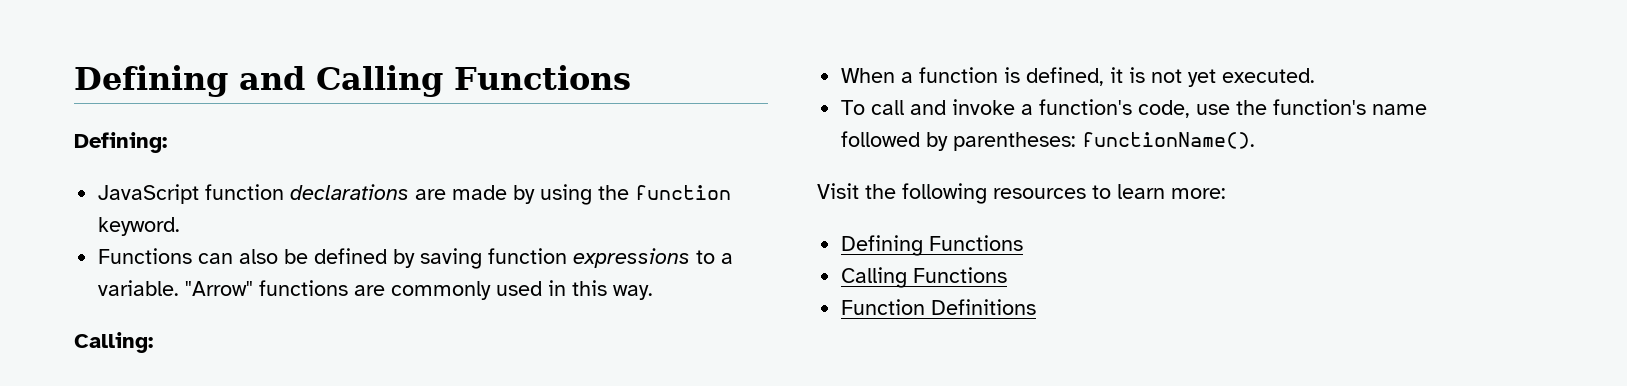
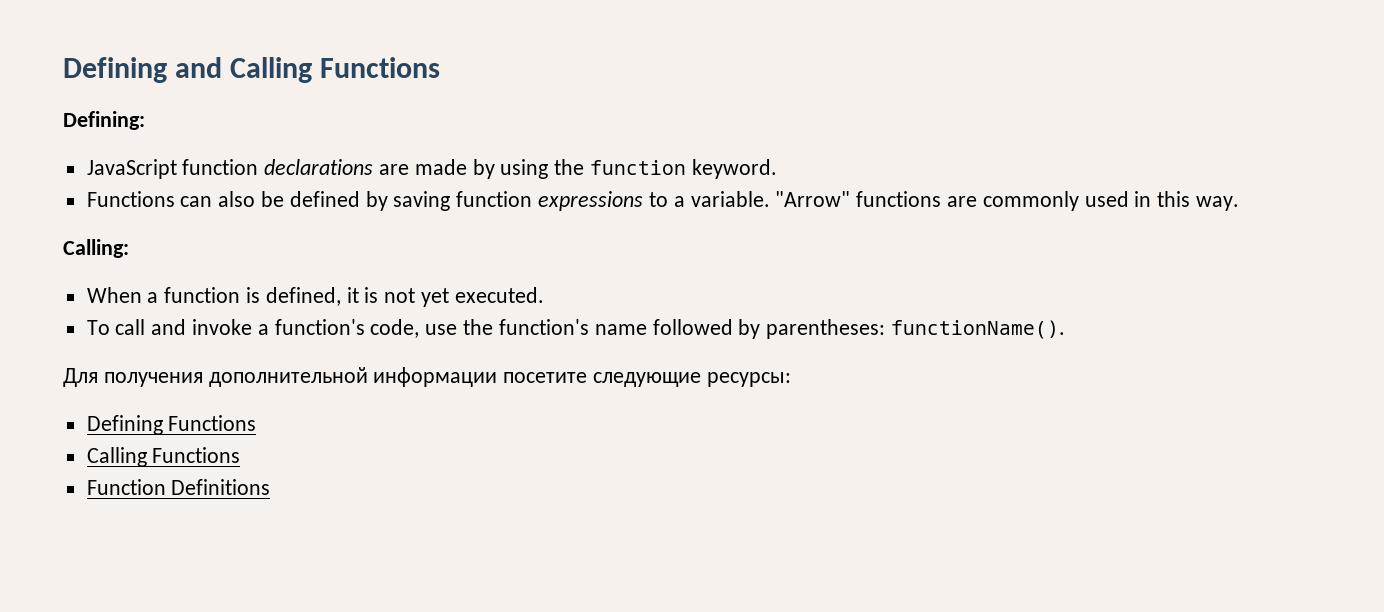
[817,183,1226,204] Visit the following resources to learn more: -> [63,367,791,387] Для получения дополнительной информации посетите следующие ресурсы:

